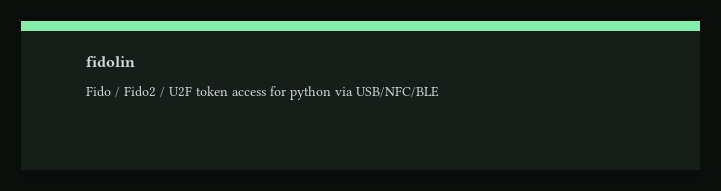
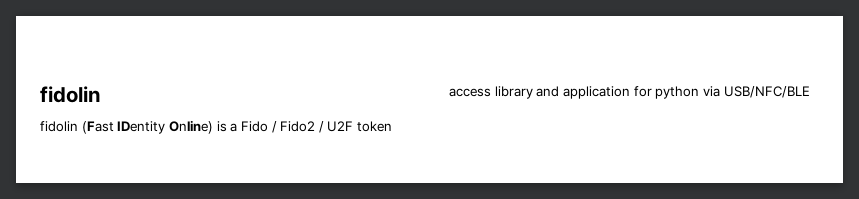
(135, 61) none -> [40,120,238,134] fidolin (Fast IDentity Online) is a
(266, 93) none -> [494,86,630,99] library and application

